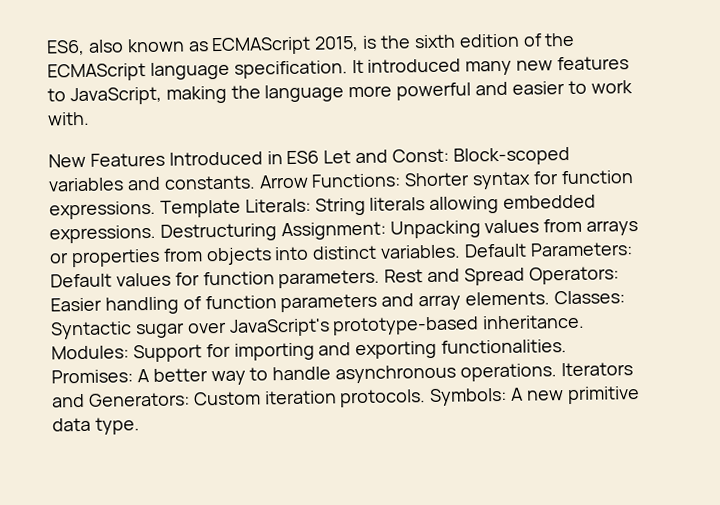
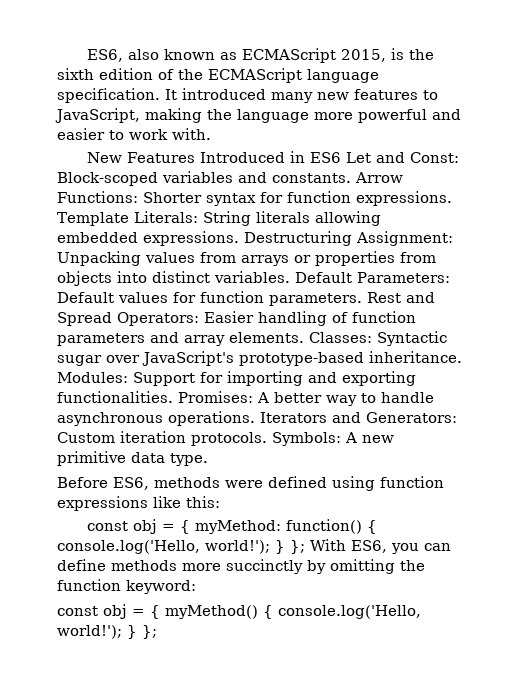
(140, 426) none -> [57,476,444,491] [57,496,220,511] [86,519,377,534] [57,539,451,554] [57,559,425,574] [57,579,196,594] [57,604,421,619] [57,625,157,639] // Before ES6, methods were defined using function expressions like this: // const obj = { myMethod: function() { console.log('Hello, world!'); } }; With ES6, you can define methods more succinctly by omitting the function keyword: // const obj = { myMethod() { console.log('Hello, world!'); } };

